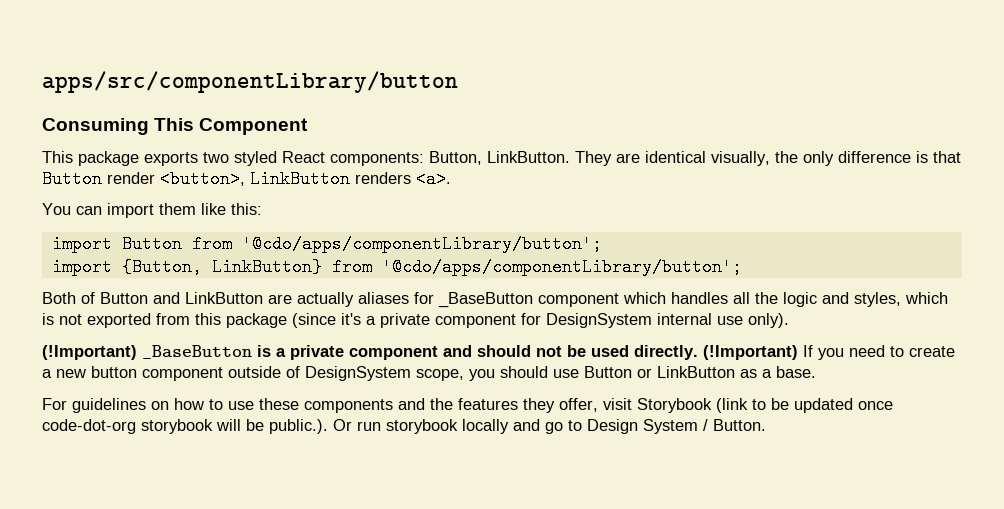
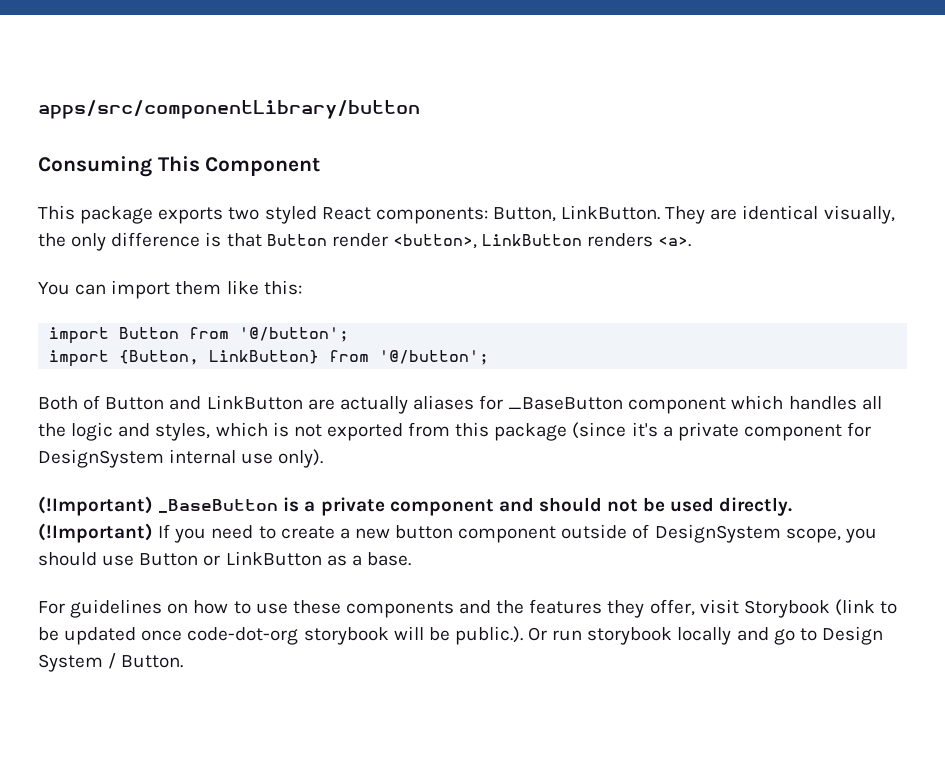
[241,235,602,253] '@cdo/apps/componentLibrary/button'; -> [239,327,350,342] '@/button';
[381,258,742,276] '@cdo/apps/componentLibrary/button'; -> [379,350,490,365] '@/button';

